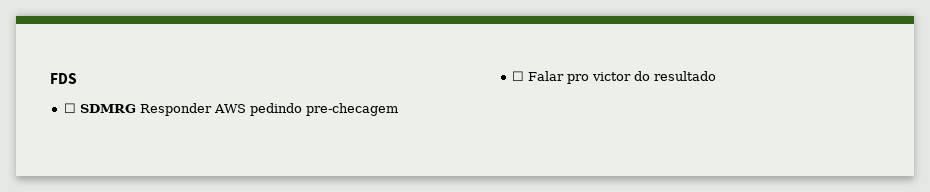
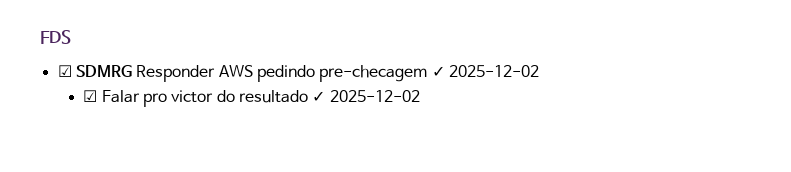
[63,103,76,113] ☐ -> [57,65,72,77] ☑
[512,71,525,81] // ☐ -> [431,65,539,77] [83,90,98,102] ✓ 2025-12-02 // ☑
(717, 76) none -> [312,90,420,102] ✓ 2025-12-02

